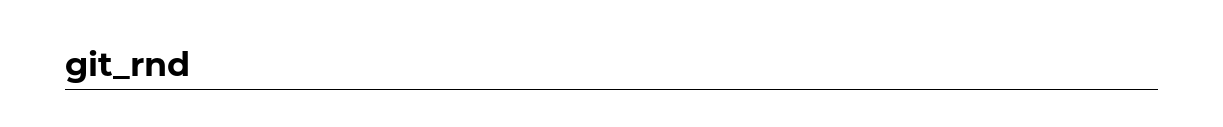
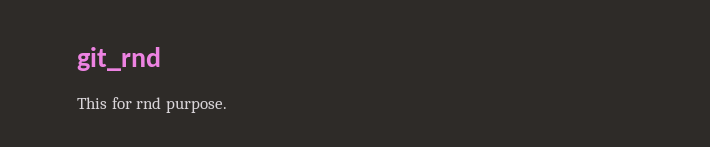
(190, 66) none -> [77,97,227,113] // This for rnd purpose.

